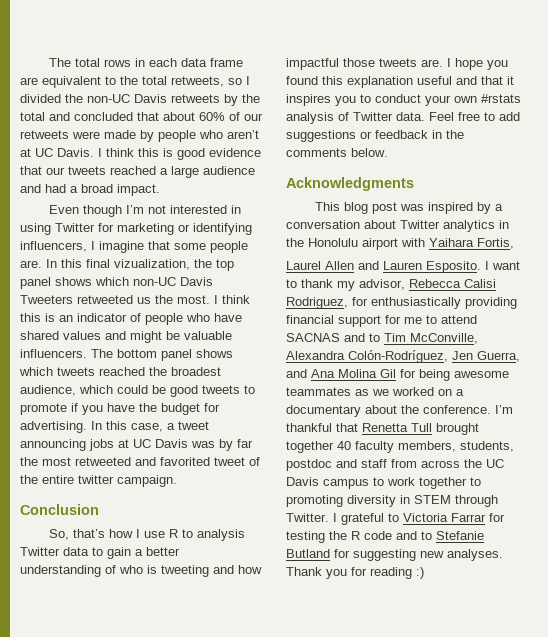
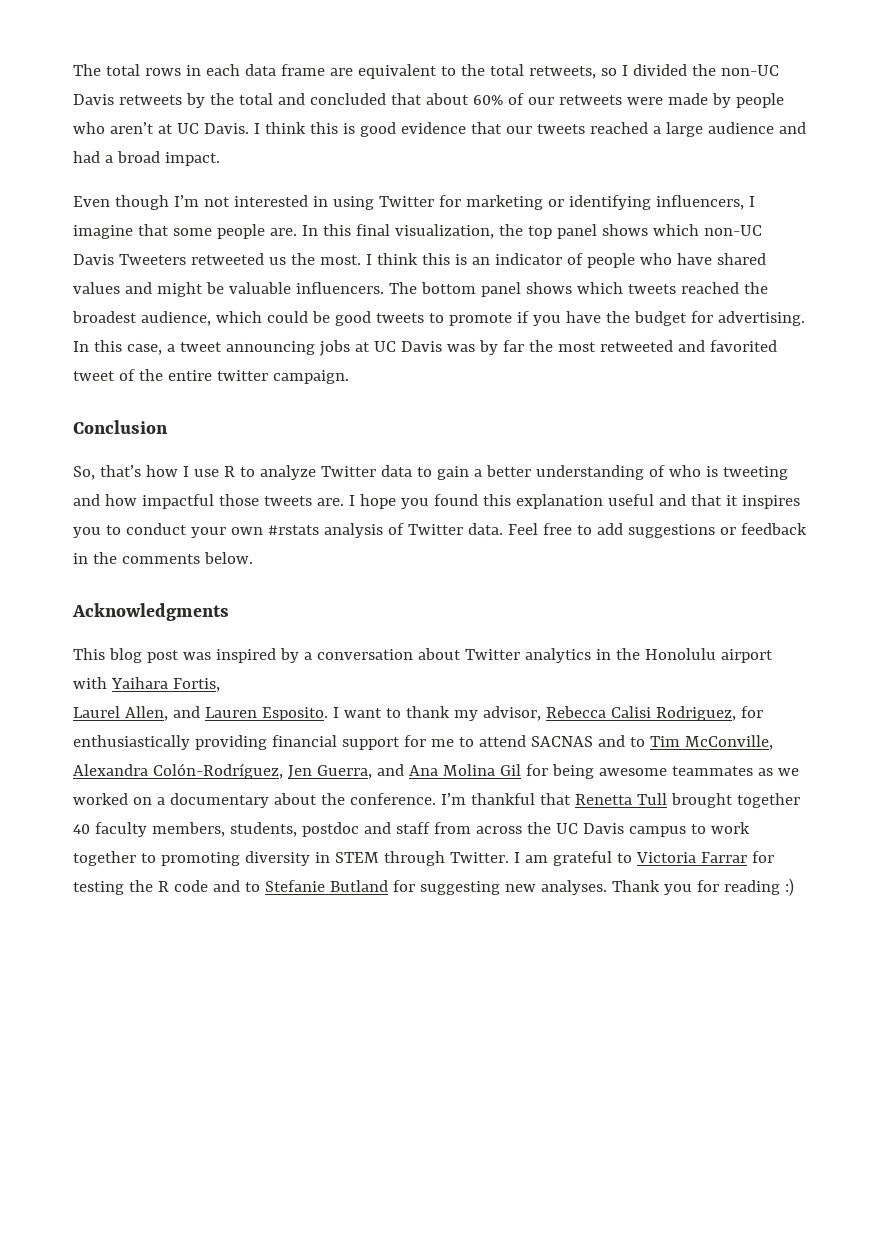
[114,259,190,270] vizualization, -> [394,224,494,239] visualization,
[197,529,246,541] analysis -> [259,465,316,480] analyze
[325,261,354,270] Allen -> [124,706,168,721] Allen,
(337, 517) none -> [524,855,548,863] am

